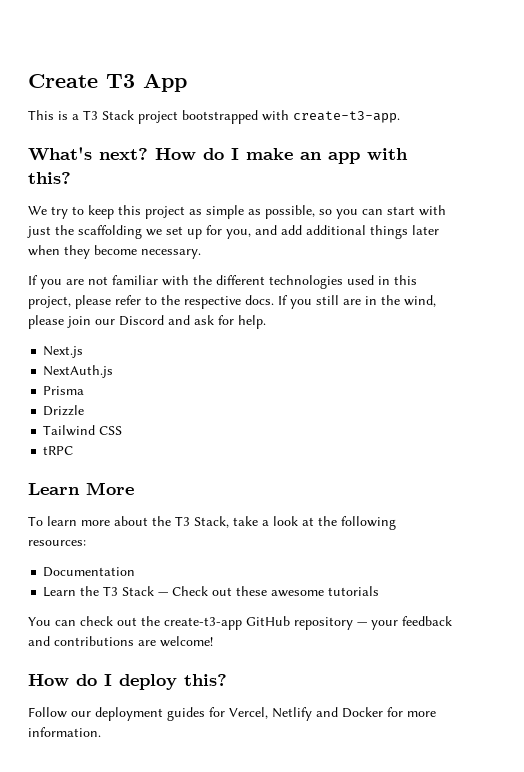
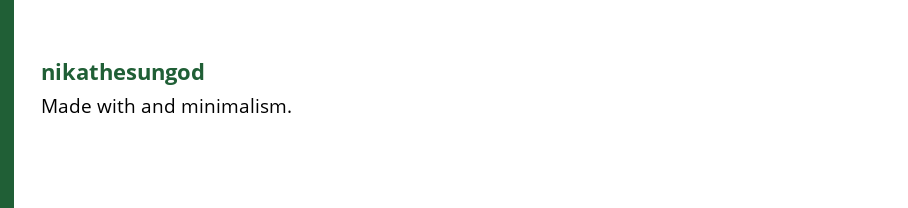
[28,73,187,92] [28,110,400,124] [28,147,408,164] [28,172,71,184] [28,205,446,219] [27,225,439,239] [28,245,201,259] [28,275,417,289] [28,295,436,309] [28,315,266,329] [43,346,84,358] [43,365,114,378] [43,386,85,395] [43,405,85,416] [43,425,123,436] [43,446,74,455] [28,482,134,495] [28,516,396,530] [28,540,86,546] [43,567,136,577] [43,586,380,597] [28,616,452,630] [28,636,213,647] [28,674,227,690] [28,707,436,721] [28,727,101,737] Create T3 App // This is a T3 Stack project bootstrapped with create-t3-app. // What's next? How do I make an app with this? // We try to keep this project as simple as possible, so you can start with just the scaffolding we set up for you, and add additional things later when they become necessary. // If you are not familiar with the different technologies used in this project, please refer to the respective docs. If you still are in the wind, please join our Discord and ask for help. // Next.js // NextAuth.js // Prisma // Drizzle // Tailwind CSS // tRPC // Learn More // To learn more about the T3 Stack, take a look at the following resources: // Documentation // Learn the T3 Stack — Check out these awesome tutorials // You can check out the create-t3-app GitHub repository — your feedback and contributions are welcome! // How do I deploy this? // Follow our deployment guides for Vercel, Netlify and Docker for more information. -> [41,63,205,85] [41,98,292,113] nikathesungod // Made with and minimalism.

